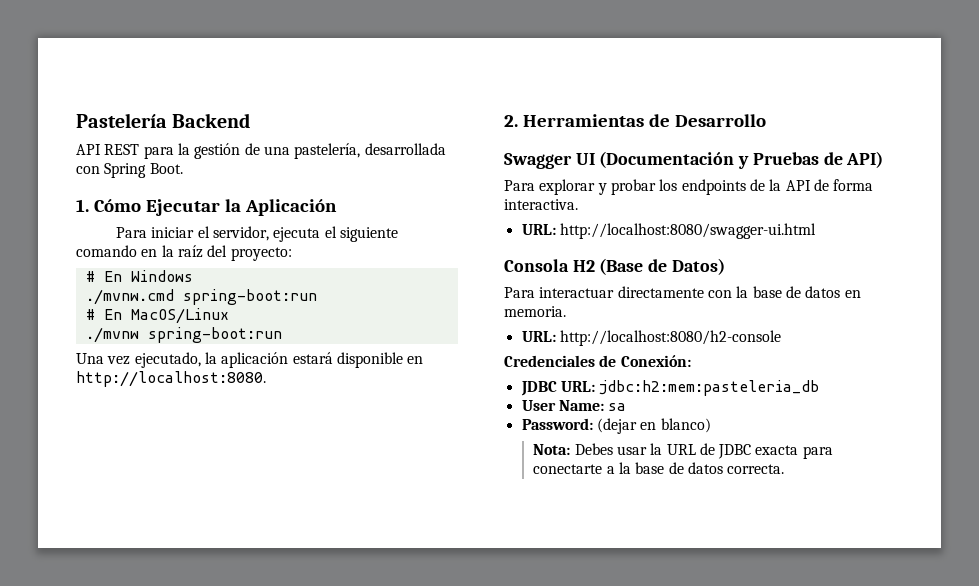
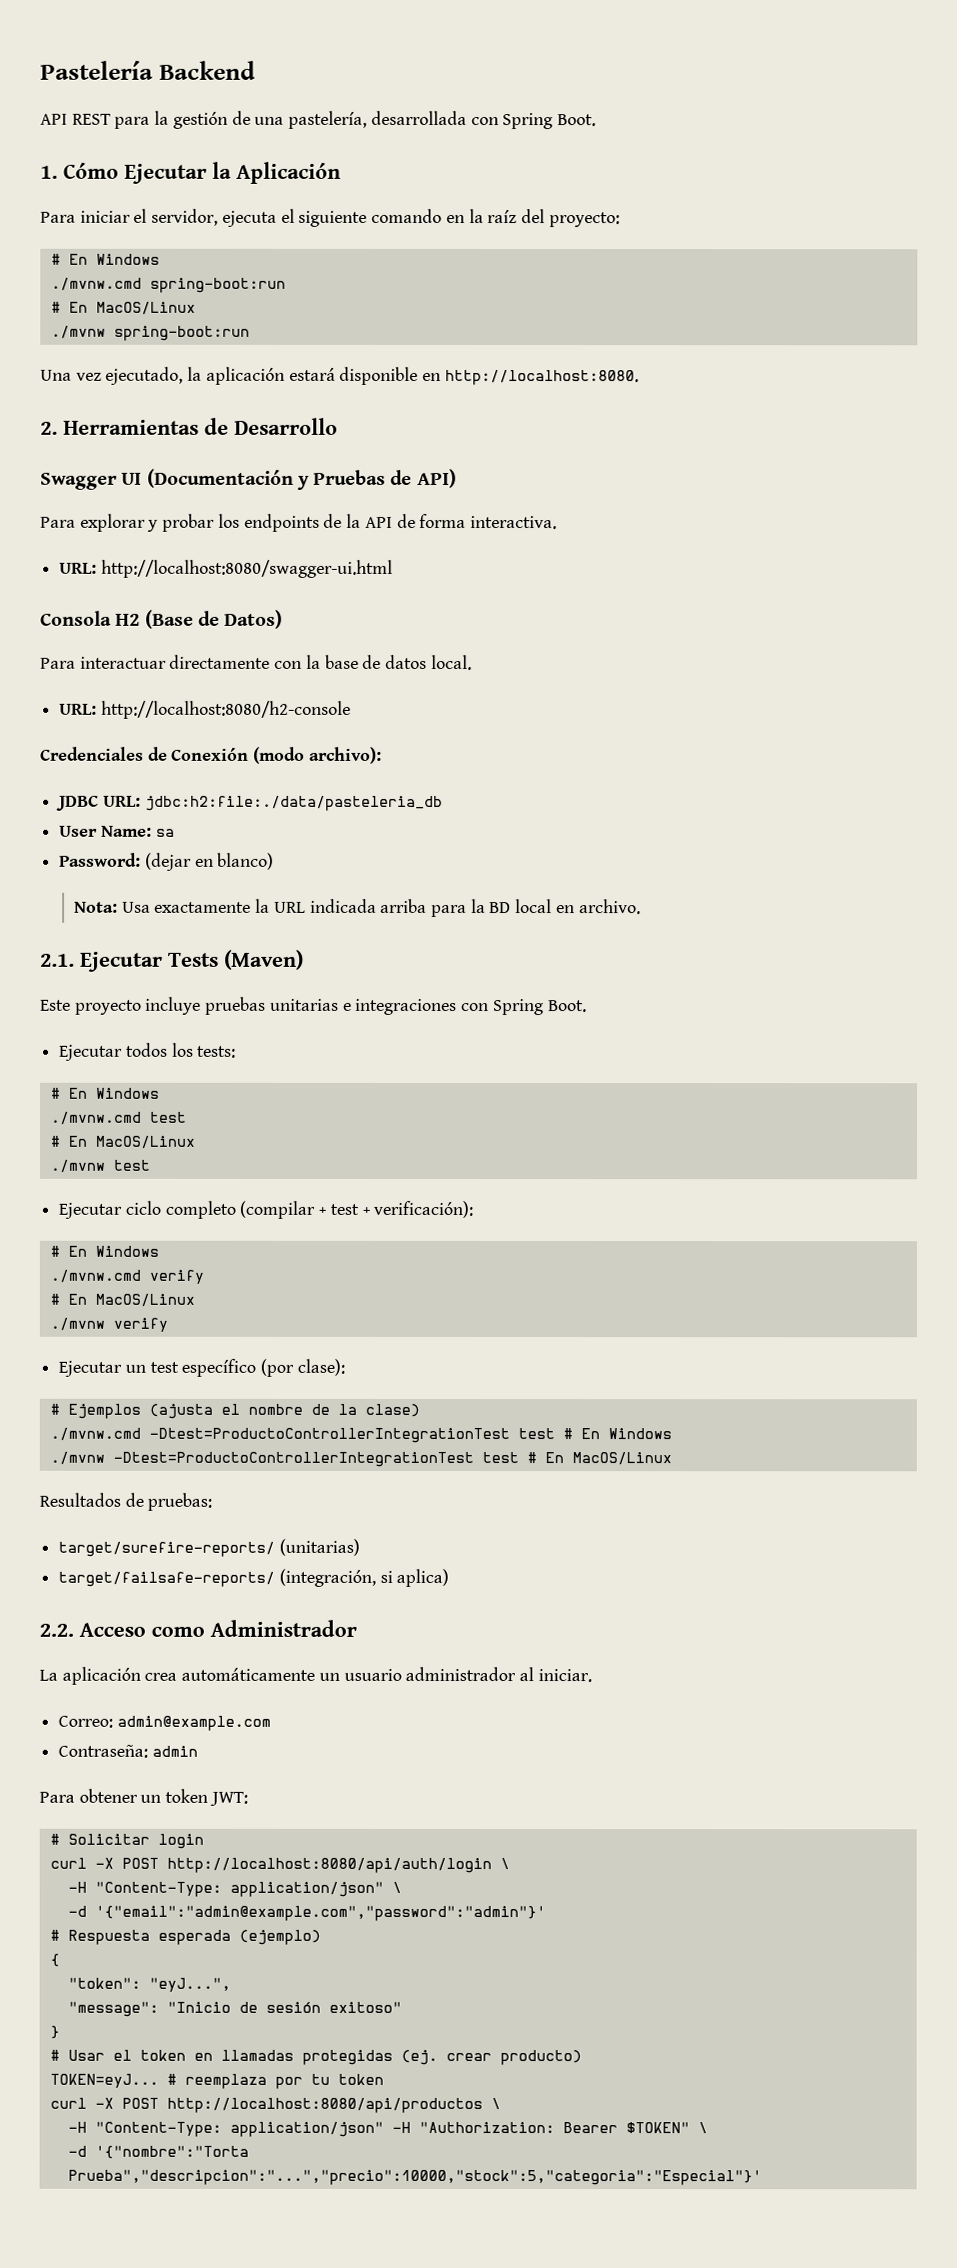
[844,290,861,298] [504,306,566,317] en memoria. -> [430,654,472,670] local.
[620,355,691,367] Conexión: -> [171,746,382,764] Conexión (modo archivo):
[599,380,820,396] jdbc:h2:mem:pasteleria_db -> [144,795,443,811] jdbc:h2:file:./data/pasteleria_db
[574,443,833,459] [533,462,785,474] Debes usar la URL de JDBC exacta para conectarte a la base de datos correcta. -> [121,898,641,917] [40,949,304,972] [40,996,587,1016] [59,1042,237,1061] [50,1087,160,1099] [50,1111,187,1125] [49,1135,195,1149] [49,1159,150,1173] [58,1200,474,1219] [49,1245,159,1257] [49,1269,204,1284] [49,1293,195,1307] [49,1317,168,1332] [58,1358,345,1377] [49,1403,420,1419] [49,1427,672,1444] [49,1451,672,1467] [39,1492,213,1511] [58,1538,360,1557] [58,1568,450,1587] [39,1619,357,1637] [39,1666,592,1685] [58,1715,271,1731] [58,1744,198,1758] [39,1788,248,1806] [49,1833,204,1849] [49,1857,510,1874] [67,1881,402,1897] [67,1905,546,1922] [49,1929,321,1945] [49,1953,60,1967] [67,1977,231,1992] [67,2001,402,2017] [49,2025,60,2039] [49,2049,582,2066] [49,2073,384,2089] [49,2097,501,2114] [67,2121,708,2137] [67,2145,249,2159] [67,2169,762,2186] Usa exactamente la URL indicada arriba para la BD local en archivo. // 2.1. Ejecutar Tests (Maven) // Este proyecto incluye pruebas unitarias e integraciones con Spring Boot. // Ejecutar todos los tests: // # En Windows // ./mvnw.cmd test // # En MacOS/Linux // ./mvnw test // Ejecutar ciclo completo (compilar + test + verificación): // # En Windows // ./mvnw.cmd verify // # En MacOS/Linux // ./mvnw verify // Ejecutar un test específico (por clase): // # Ejemplos (ajusta el nombre de la clase) // ./mvnw.cmd -Dtest=ProductoControllerIntegrationTest test # En Windows // ./mvnw -Dtest=ProductoControllerIntegrationTest test # En MacOS/Linux // Resultados de pruebas: // target/surefire-reports/ (unitarias) // target/failsafe-reports/ (integración, si aplica) // 2.2. Acceso como Administrador // La aplicación crea automáticamente un usuario administrador al iniciar. // Correo: admin@example.com // Contraseña: admin // Para obtener un token JWT: // # Solicitar login // curl -X POST http://localhost:8080/api/auth/login \ // -H "Content-Type: application/json" \ // -d '{"email":"admin@example.com","password":"admin"}' // # Respuesta esperada (ejemplo) // { // "token": "eyJ...", // "message": "Inicio de sesión exitoso" // } // # Usar el token en llamadas protegidas (ej. crear producto) // TOKEN=eyJ... # reemplaza por tu token // curl -X POST http://localhost:8080/api/productos \ // -H "Content-Type: application/json" -H "Authorization: Bearer $TOKEN" \ // -d '{"nombre":"Torta Prueba","descripcion":"...","precio":10000,"stock":5,"categoria":"Especial"}'

